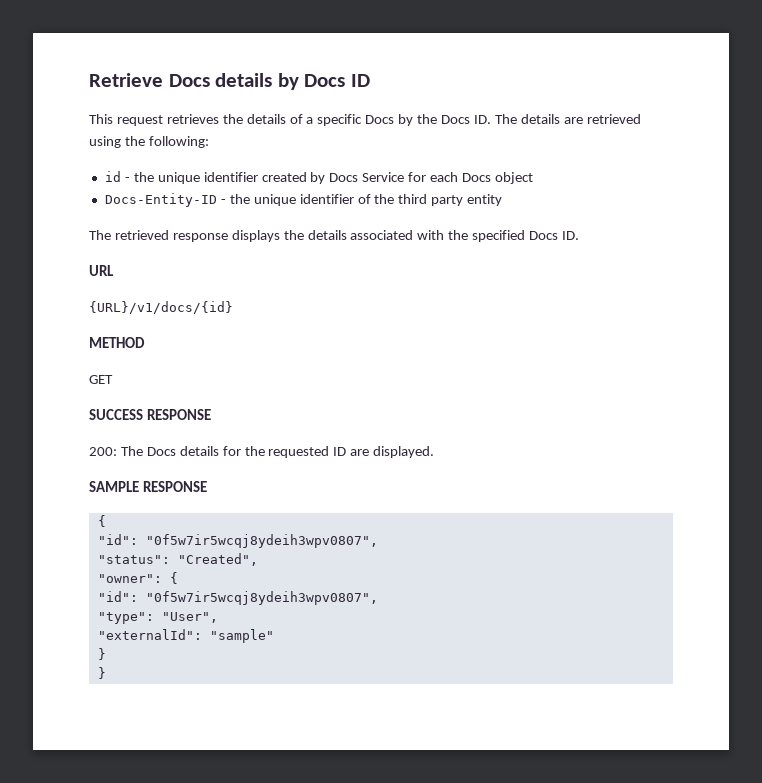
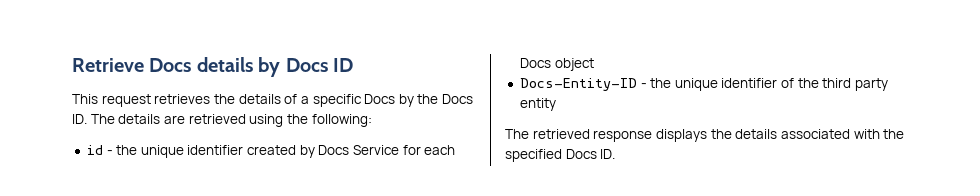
[89,265,114,276] [89,301,233,314] [89,337,145,348] [89,375,113,384] [89,409,211,420] [89,446,435,458] [89,481,207,492] [97,515,106,527] [97,534,378,548] [97,553,258,566] [97,572,178,584] [97,591,378,605] [97,612,218,624] [97,629,274,643] [97,648,106,660] [97,667,106,679] // URL // {URL}/v1/docs/{id} // METHOD // GET // SUCCESS RESPONSE // 200: The Docs details for the requested ID are displayed. // SAMPLE RESPONSE // { // "id": "0f5w7ir5wcqj8ydeih3wpv0807", // "status": "Created", // "owner": { // "id": "0f5w7ir5wcqj8ydeih3wpv0807", // "type": "User", // "externalId": "sample" // } // } -> (616, 154) none

